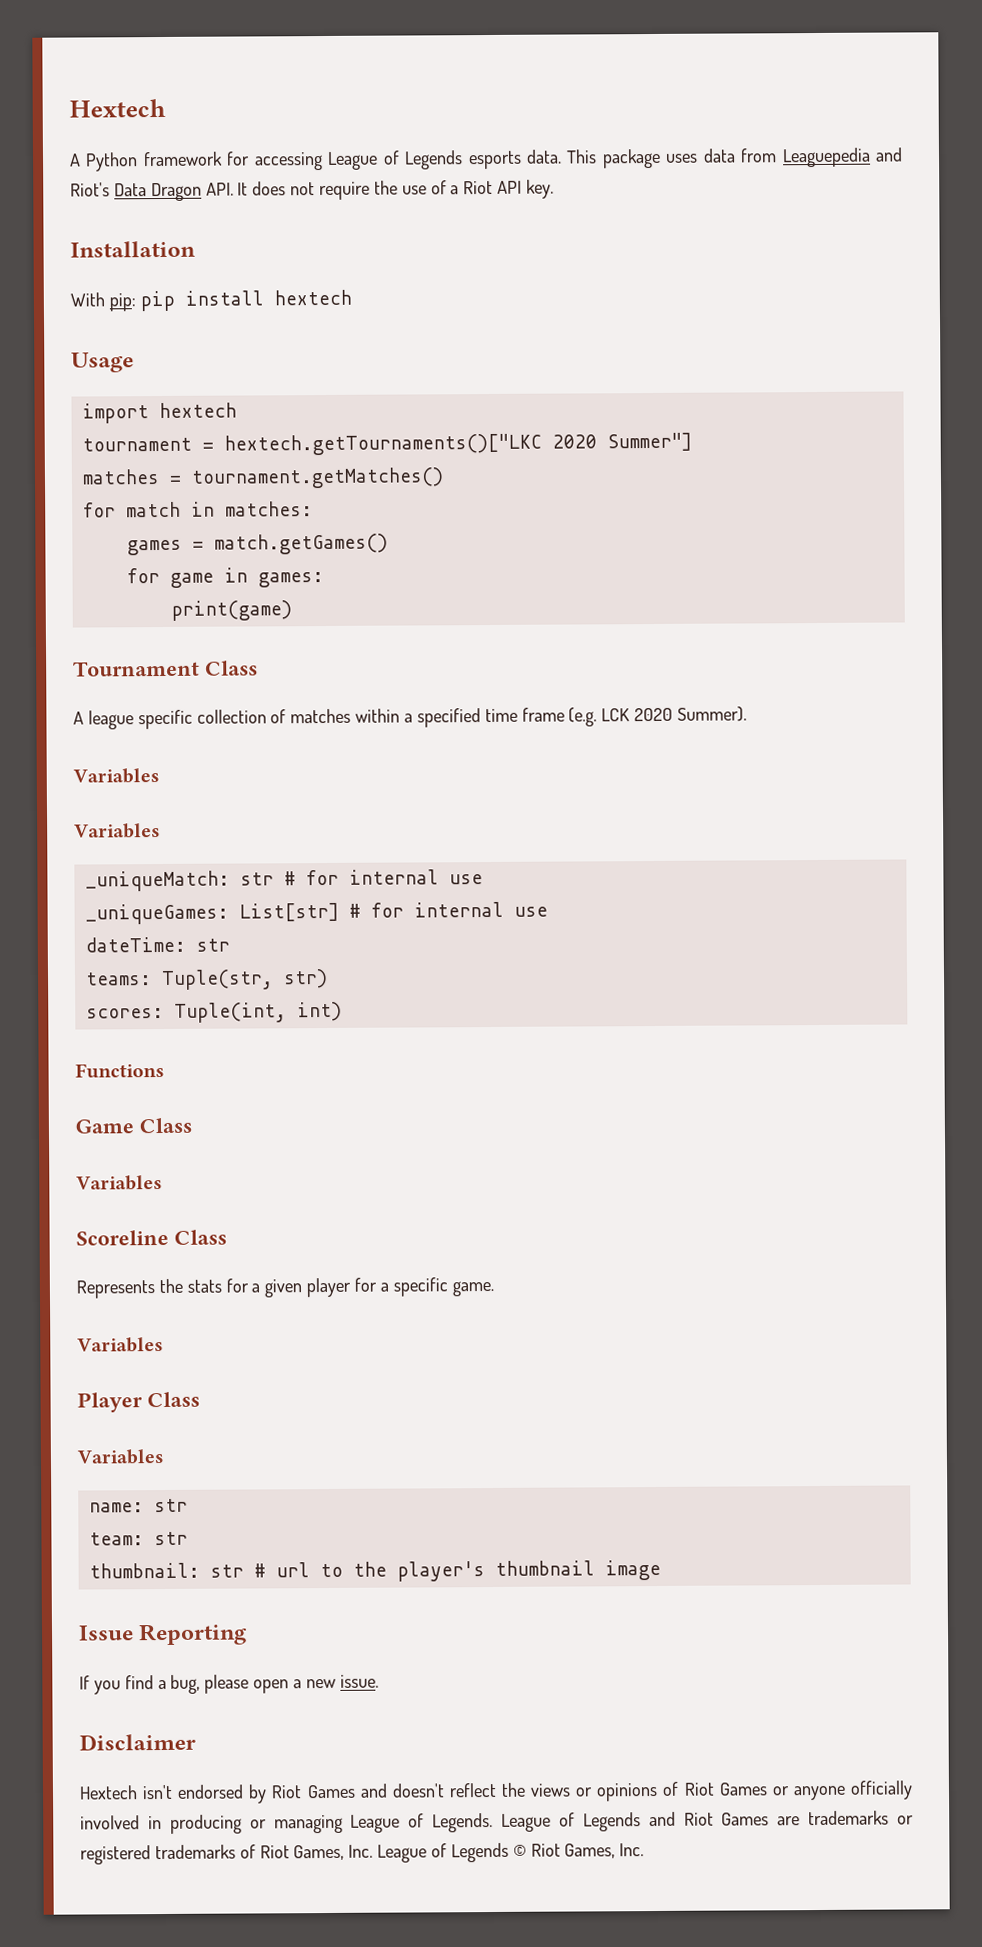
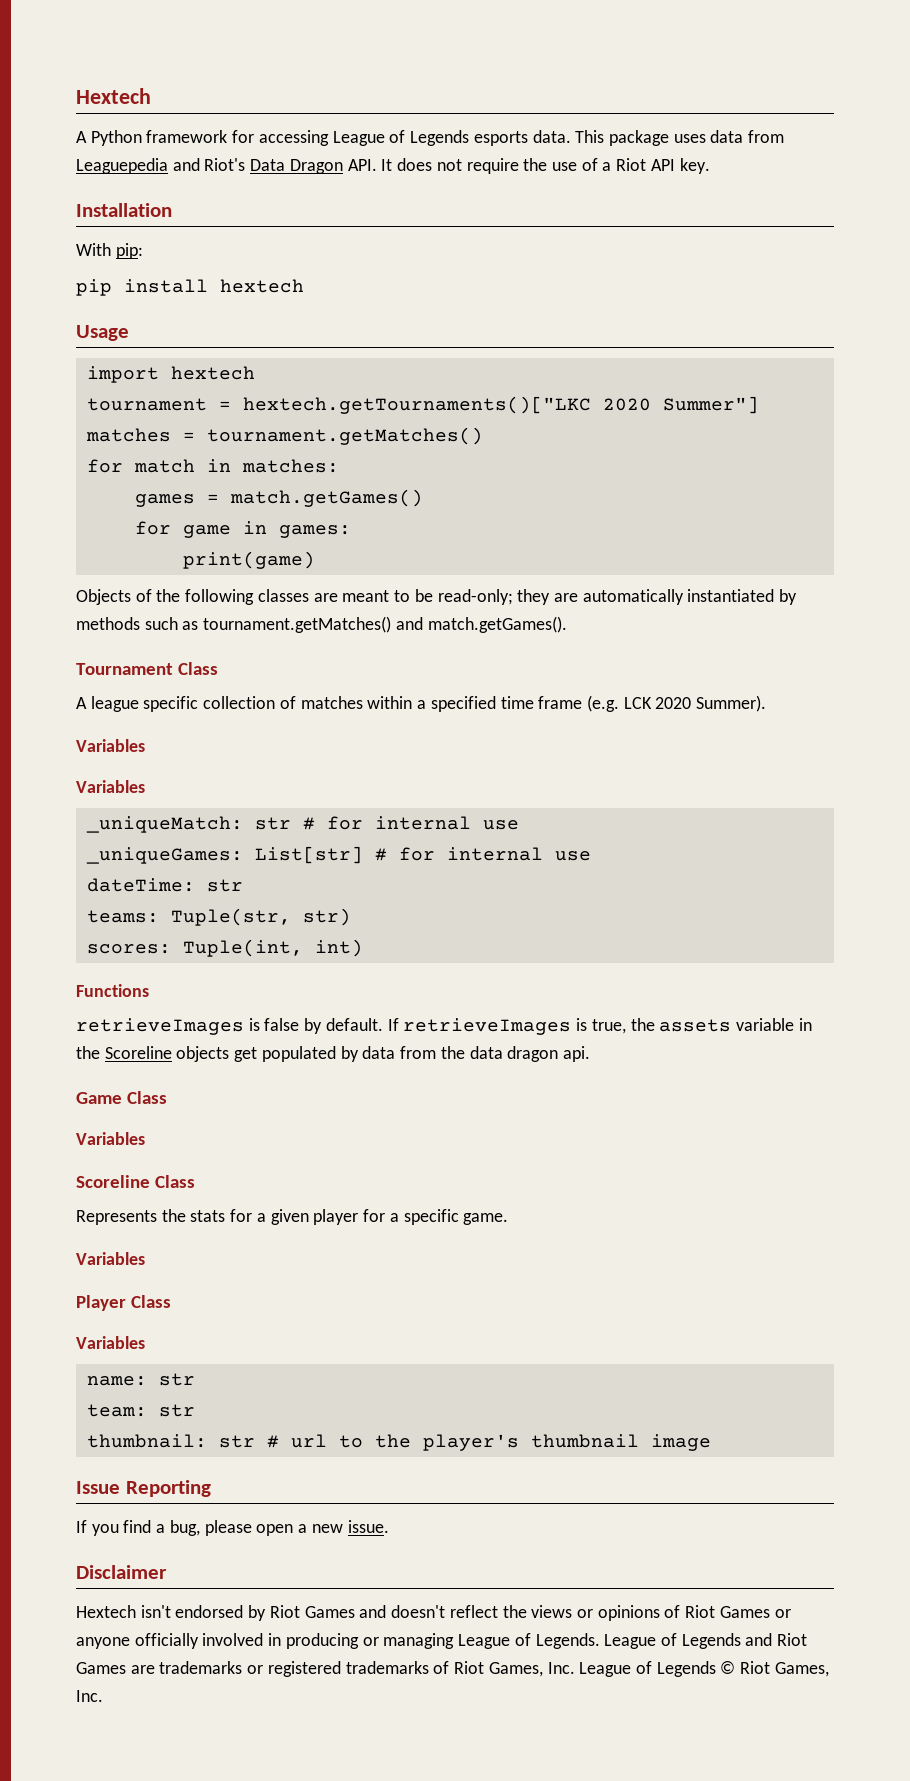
(136, 302) none -> (143, 251) //
(292, 610) none -> [76,589,798,605] [76,616,567,633] // Objects of the following classes are meant to be read-only; they are automatically instantiated by methods such as tournament.getMatches() and match.getGames().
(165, 1070) none -> [76,1018,812,1035] [76,1046,590,1062] // retrieveImages is false by default. If retrieveImages is true, the assets variable in the Scoreline objects get populated by data from the data dragon api.

